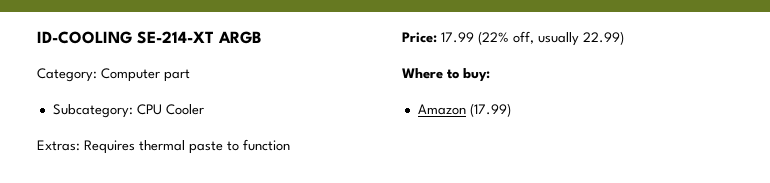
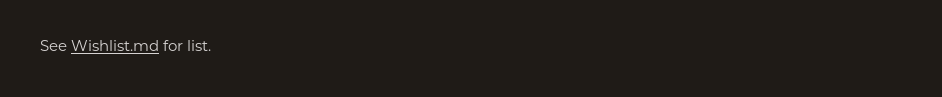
[37,31,261,44] [37,68,190,82] [52,104,204,118] [37,139,290,154] [402,31,624,46] [402,68,490,82] [417,103,511,117] ID-COOLING SE-214-XT ARGB // Category: Computer part // Subcategory: CPU Cooler // Extras: Requires thermal paste to function // Price: 17.99 (22% off, usually 22.99) // Where to buy: // Amazon (17.99) -> [40,40,212,51] See Wishlist.md for list.

